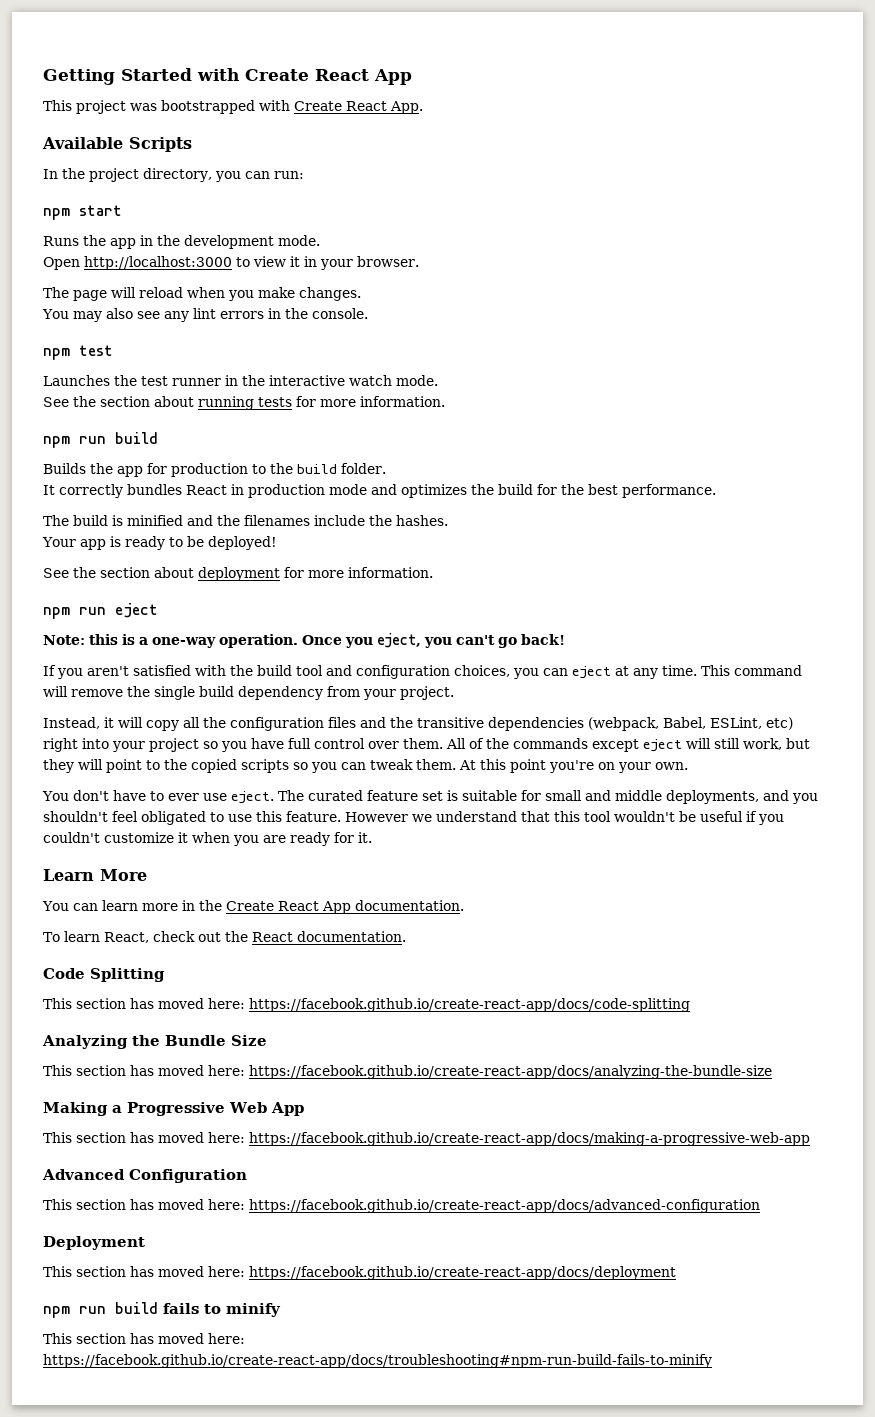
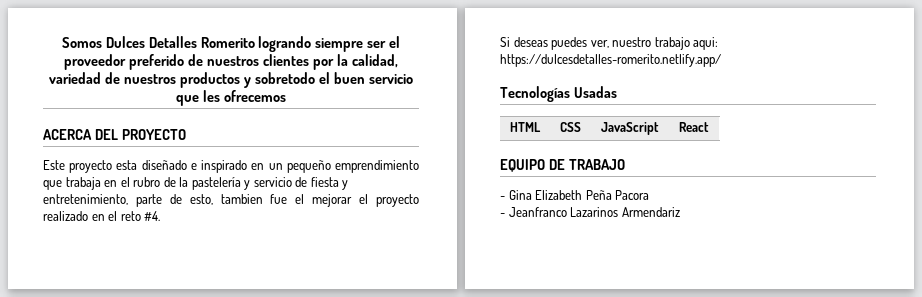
[43,68,412,85] [43,100,423,114] [42,137,192,152] [43,168,304,182] [43,205,122,220] [43,235,320,249] [43,256,419,270] [43,287,361,301] [42,308,368,322] [43,345,113,360] [43,375,438,386] [43,396,445,410] [43,432,158,448] [43,463,386,477] [43,484,716,498] [43,515,448,526] [42,536,277,550] [43,567,433,581] [43,603,158,619] [43,633,565,648] [43,665,802,679] [43,686,454,700] [43,717,793,731] [43,738,810,752] [43,759,688,773] [42,790,818,804] [43,811,784,825] [43,832,372,846] [43,869,147,881] [42,900,464,914] [43,931,406,943] [43,968,165,982] [43,998,690,1012] [42,1035,267,1049] [43,1065,772,1079] [43,1102,304,1116] [43,1132,810,1146] [42,1169,247,1183] [43,1199,760,1213] [43,1236,145,1250] [43,1266,676,1280] [43,1302,281,1318] [43,1333,245,1344] [43,1354,712,1368] Getting Started with Create React App // This project was bootstrapped with Create React App. // Available Scripts // In the project directory, you can run: // npm start // Runs the app in the development mode. // Open http://localhost:3000 to view it in your browser. // The page will reload when you make changes. // You may also see any lint errors in the console. // npm test // Launches the test runner in the interactive watch mode. // See the section about running tests for more information. // npm run build // Builds the app for production to the build folder. // It correctly bundles React in production mode and optimizes the build for the best performance. // The build is minified and the filenames include the hashes. // Your app is ready to be deployed! // See the section about deployment for more information. // npm run eject // Note: this is a one-way operation. Once you eject, you can't go back! // If you aren't satisfied with the build tool and configuration choices, you can eject at any time. This command will remove the single build dependency from your project. // Instead, it will copy all the configuration files and the transitive dependencies (webpack, Babel, ESLint, etc) right into your project so you have full control over them. All of the commands except eject will still work, but they will point to the copied scripts so you can tweak them. At this point you're on your own. // You don't have to ever use eject. The curated feature set is suitable for small and middle deployments, and you shouldn't feel obligated to use this feature. However we understand that this tool wouldn't be useful if you couldn't customize it when you are ready for it. // Learn More // You can learn more in the Create React App documentation. // To learn React, check out the React documentation. // Code Splitting // This section has moved here: https://facebook.github.io/create-react-app/docs/code-splitting // Analyzing the Bundle Size // This section has moved here: https://facebook.github.io/create-react-app/docs/analyzing-the-bundle-size // Making a Progressive Web App // This section has moved here: https://facebook.github.io/create-react-app/docs/making-a-progressive-web-app // Advanced Configuration // This section has moved here: https://facebook.github.io/create-react-app/docs/advanced-configuration // Deployment // This section has moved here: https://facebook.github.io/create-react-app/docs/deployment // npm run build fails to minify // This section has moved here: https://facebook.github.io/create-react-app/docs/troubleshooting#npm-run-build-fails-to-minify -> [61,36,401,52] [64,54,398,70] [49,72,413,88] [176,90,286,106] [43,129,186,140] [43,160,420,173] [43,177,349,190] [43,194,420,207] [43,211,161,221] [500,37,719,50] [500,54,721,67] [500,86,617,102] [509,122,541,132] [559,122,581,132] [600,122,659,135] [678,122,709,132] [500,159,625,172] [500,190,650,200] [500,207,681,217] Somos Dulces Detalles Romerito logrando siempre ser el proveedor preferido de nuestros clientes por la calidad, variedad de nuestros productos y sobretodo el buen servicio que les ofrecemos // ACERCA DEL PROYECTO // Este proyecto esta diseñado e inspirado en un pequeño emprendimiento que trabaja en el rubro de la pastelería y servicio de fiesta y entretenimiento, parte de esto, tambien fue el mejorar el proyecto realizado en el reto #4. // Si deseas puedes ver, nuestro trabajo aqui: https://dulcesdetalles-romerito.netlify.app/ // Tecnologías Usadas // HTML | CSS | JavaScript | React // EQUIPO DE TRABAJO // - Gina Elizabeth Peña Pacora // - Jeanfranco Lazarinos Armendariz

